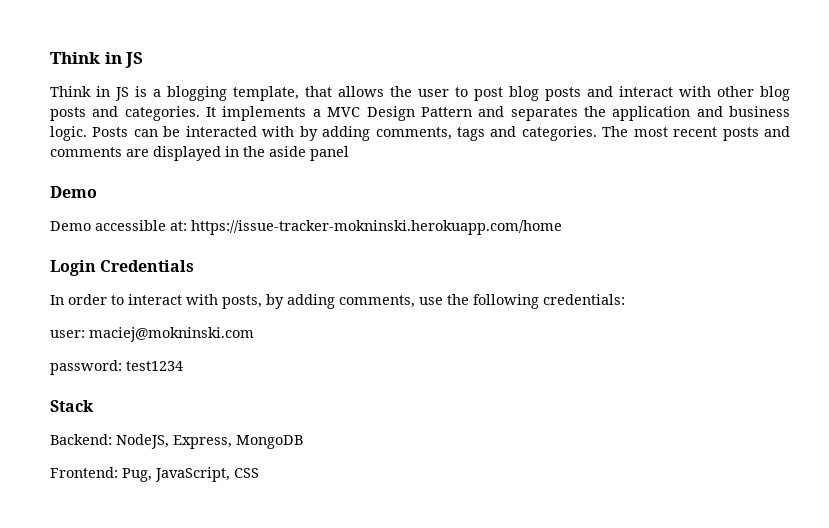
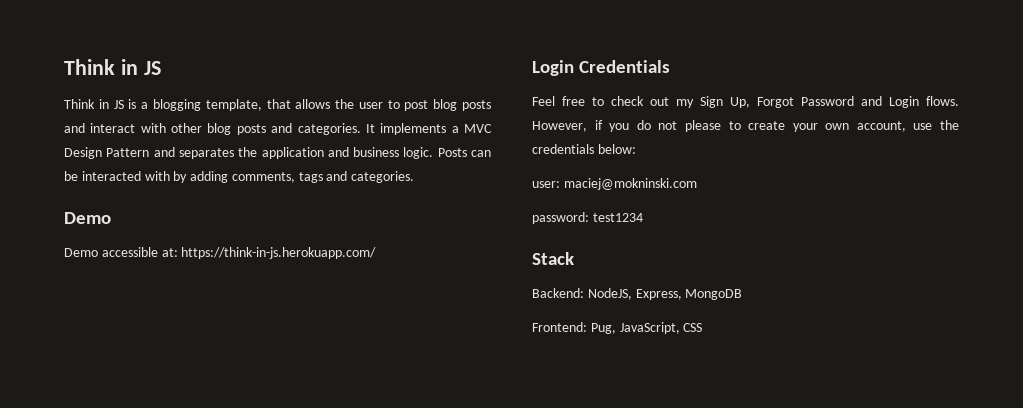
[602,126,790,141] [50,146,349,161] The most recent posts and comments are displayed in the aside panel -> (415, 177) none
[191,220,562,235] https://issue-tracker-mokninski.herokuapp.com/home -> [181,247,377,259] https://think-in-js.herokuapp.com/
[50,294,625,309] In order to interact with posts, by adding comments, use the following credentials: -> [532,96,959,108] [532,120,959,132] [532,144,636,154] Feel free to check out my Sign Up, Forgot Password and Login flows. However, if you do not please to create your own account, use the credentials below:

